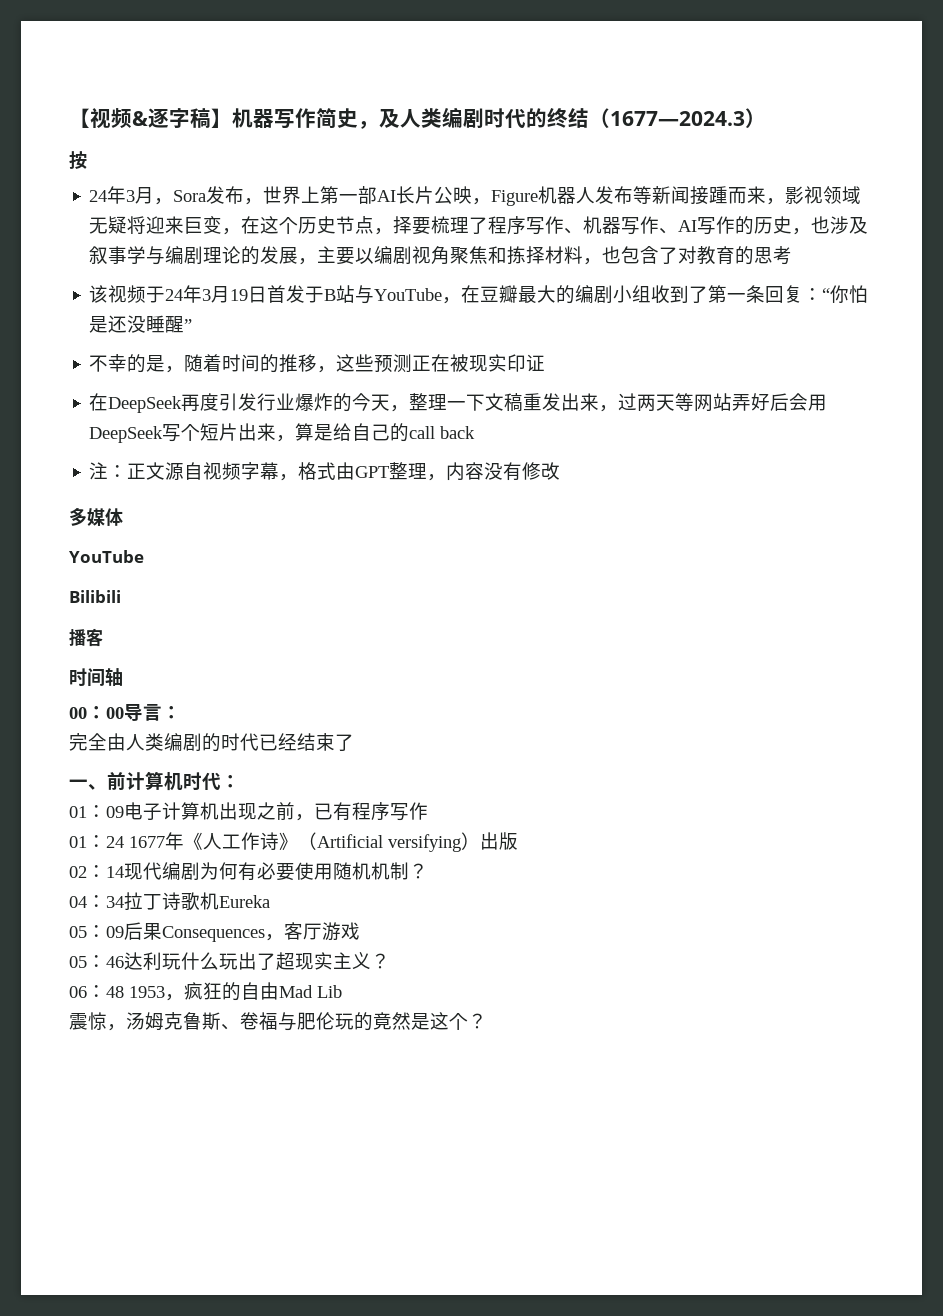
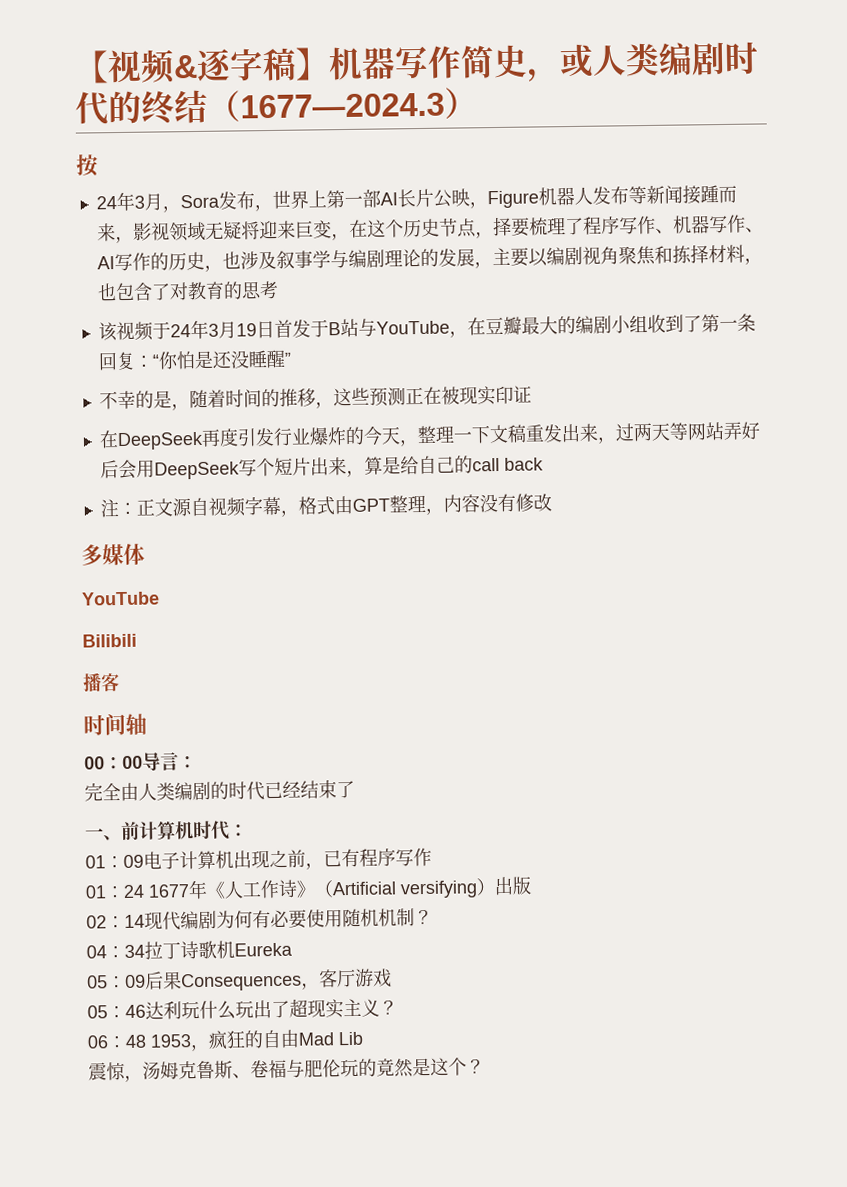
[379,108,400,128] 及 -> [559,43,594,79] 或

